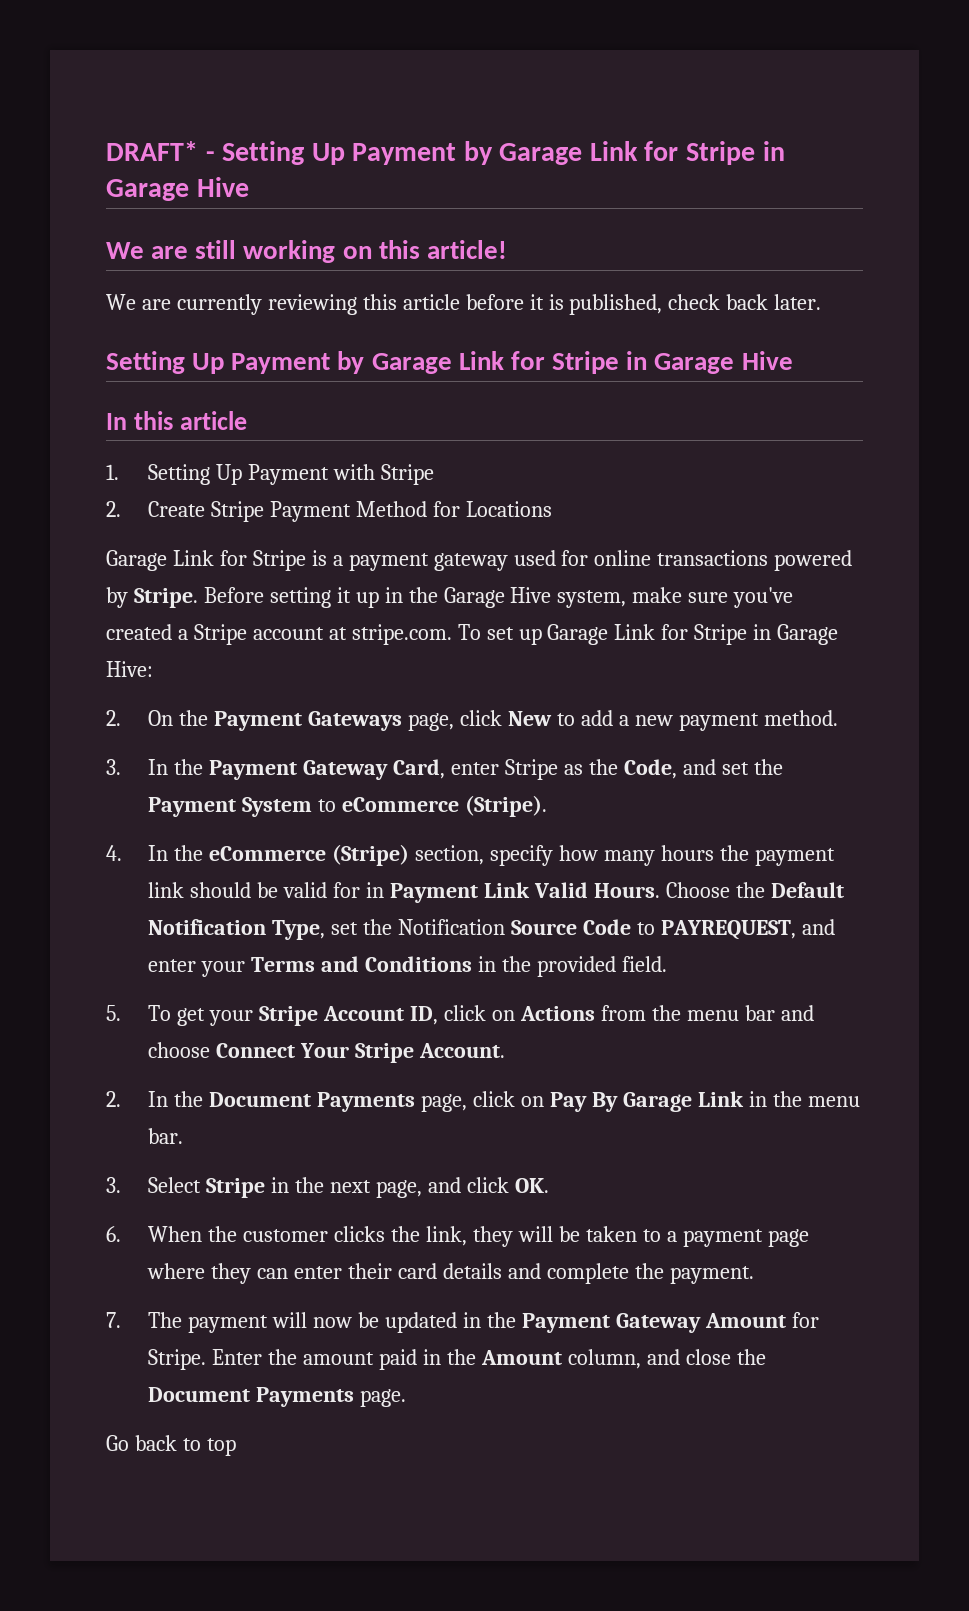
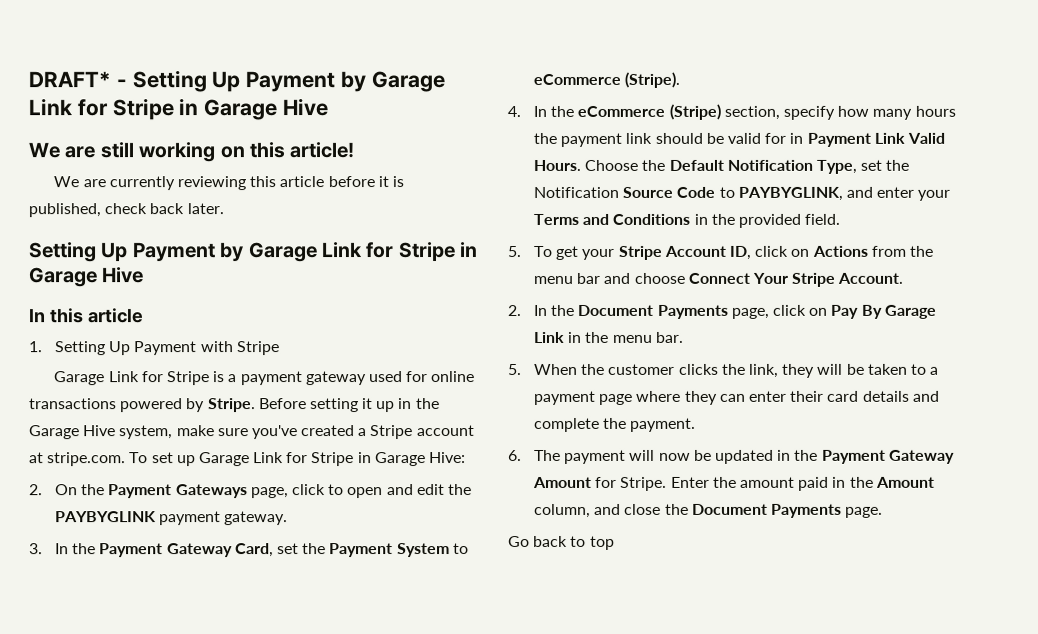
[106,501,553,522] // 2. Create Stripe Payment Method for Locations -> (280, 348) none
[508,710,838,731] New to add a new payment method. -> [328,484,472,499] [55,511,289,526] to open and edit the PAYBYGLINK payment gateway.
[451,759,716,780] enter Stripe as the Code, and -> (274, 550) none
[660,920,796,940] PAYREQUEST, -> [737,186,843,201] PAYBYGLINK,
[106,1177,549,1198] [106,1226,121,1242] 3. Select Stripe in the next page, and click OK. // 6. -> [508,363,522,376] 5.
[106,1312,121,1328] 7. -> [508,449,522,462] 6.

